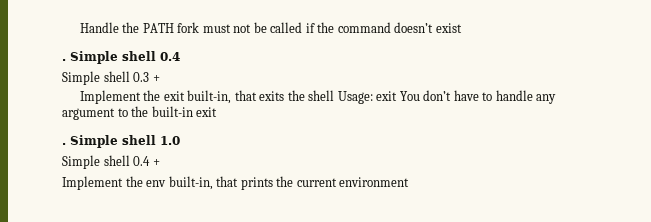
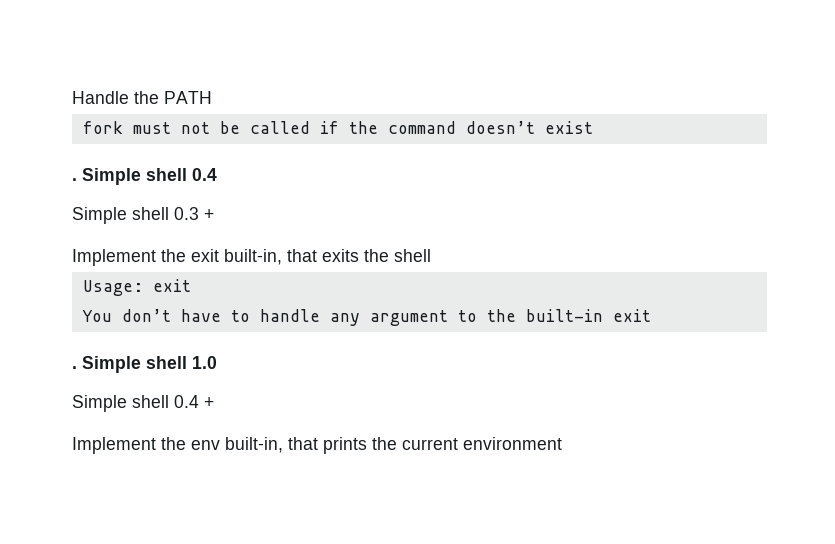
(174, 28) none -> (212, 97) //
(335, 95) none -> (431, 255) //
(398, 96) none -> (191, 285) //

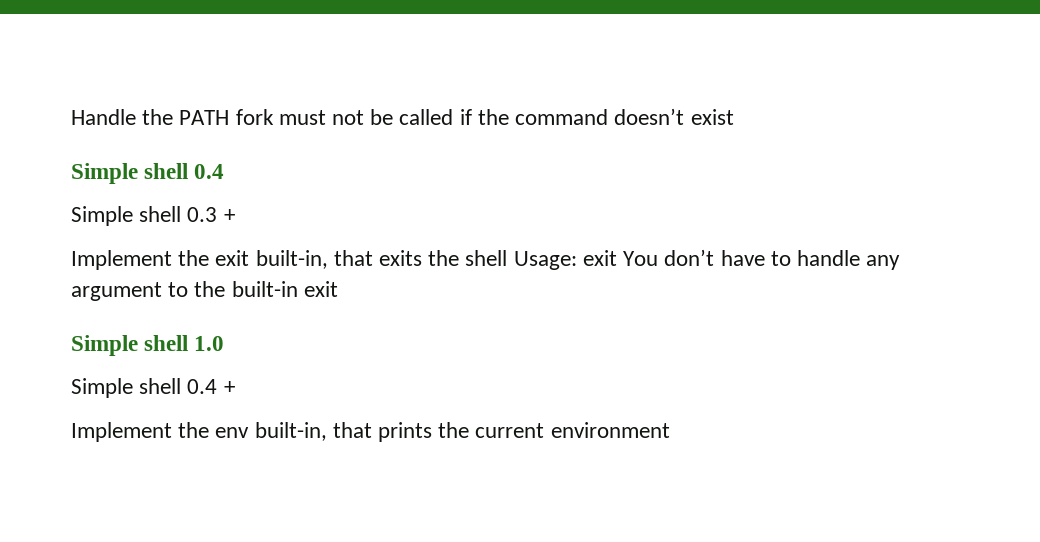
(212, 97) // -> (230, 117) none
[72,178,77,181] . -> (734, 117) none
(431, 255) // -> (508, 258) none
(191, 285) // -> (617, 258) none
[72,366,77,369] . -> (338, 289) none

